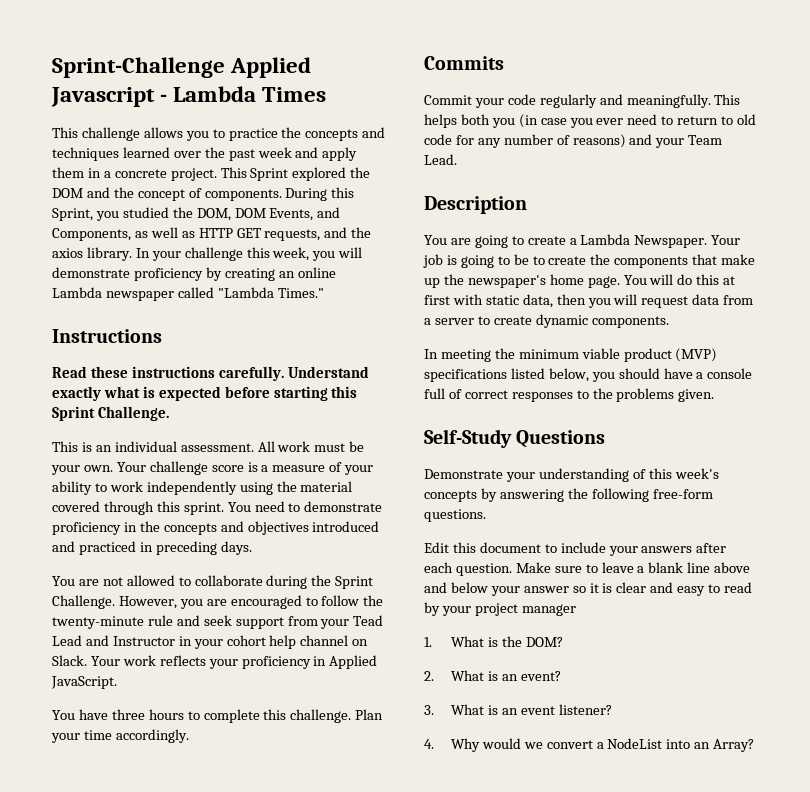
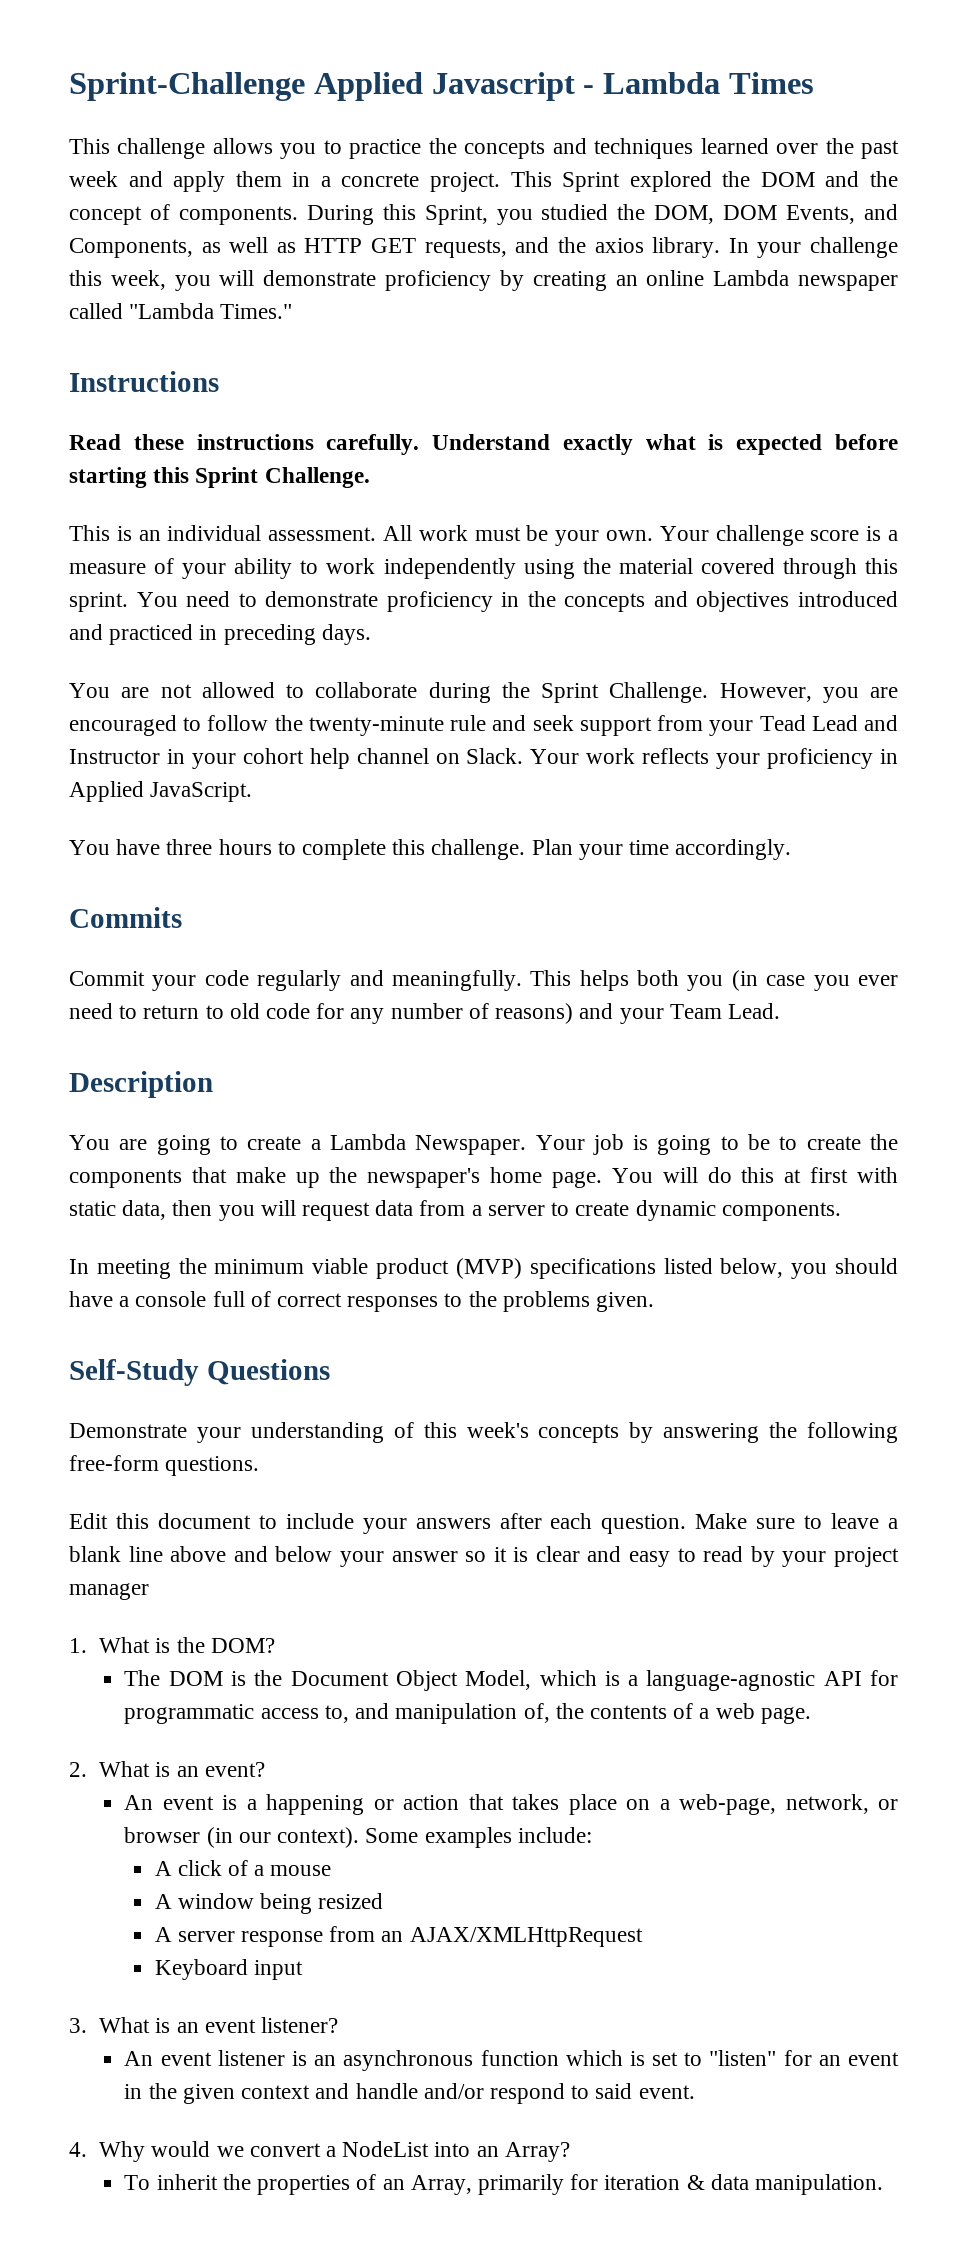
(563, 642) none -> [124,1670,898,1691] [124,1703,811,1724] // The DOM is the Document Object Model, which is a language-agnostic API for programmatic access to, and manipulation of, the contents of a web page.
(561, 676) none -> [124,1794,899,1815] [124,1827,592,1848] [154,1860,332,1876] [154,1893,384,1914] [154,1926,643,1947] [154,1959,303,1980] // An event is a happening or action that takes place on a web-page, network, or browser (in our context). Some examples include: // A click of a mouse // A window being resized // A server response from an AJAX/XMLHttpRequest // Keyboard input
(612, 709) none -> [124,2050,899,2071] [124,2083,695,2104] // An event listener is an asynchronous function which is set to "listen" for an event in the given context and handle and/or respond to said event.
(755, 745) none -> [124,2174,883,2195] // To inherit the properties of an Array, primarily for iteration & data manipulation.

